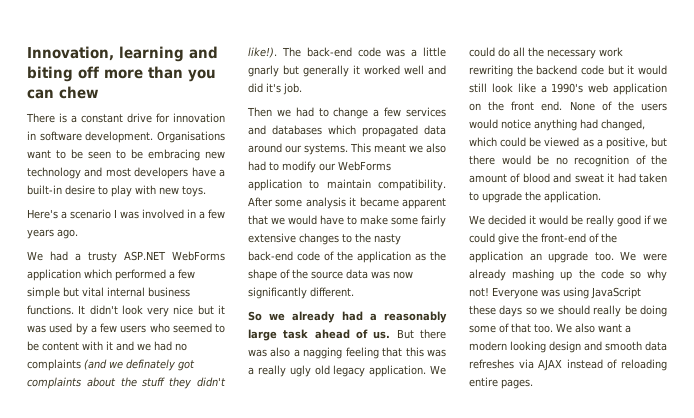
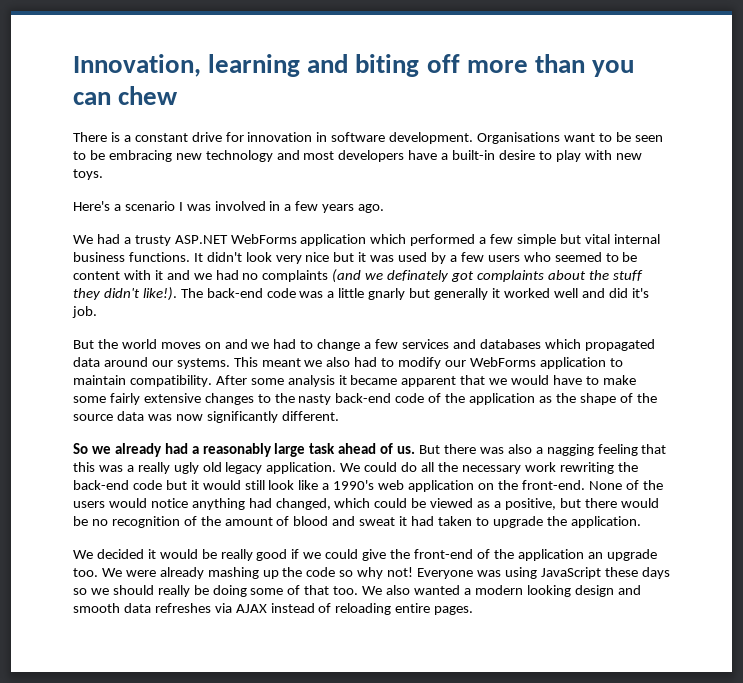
[247,107,272,117] Then -> [73,339,248,349] But the world moves on and
[536,65,578,75] backend -> [73,480,129,490] back-end
[511,101,563,111] front end. -> [521,480,585,490] front-end.
[598,324,622,333] want -> [413,585,460,595] wanted

